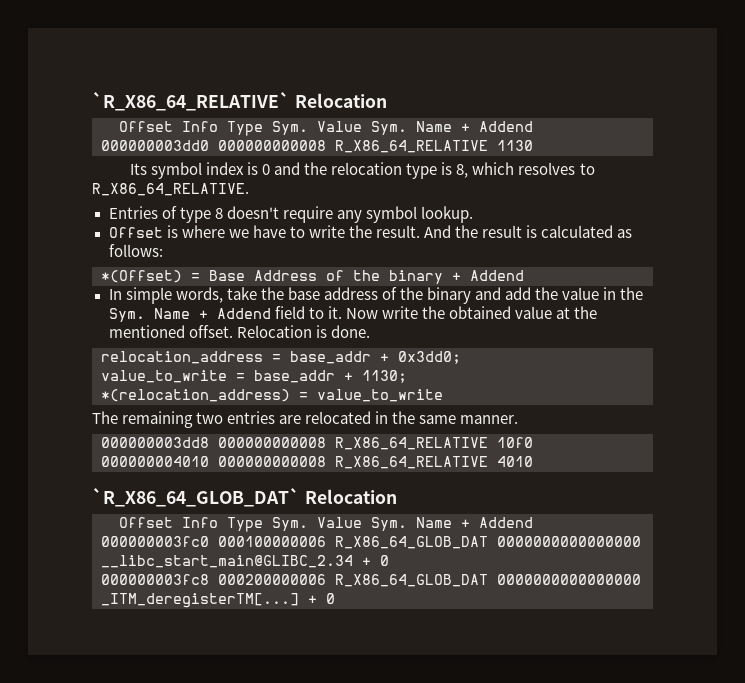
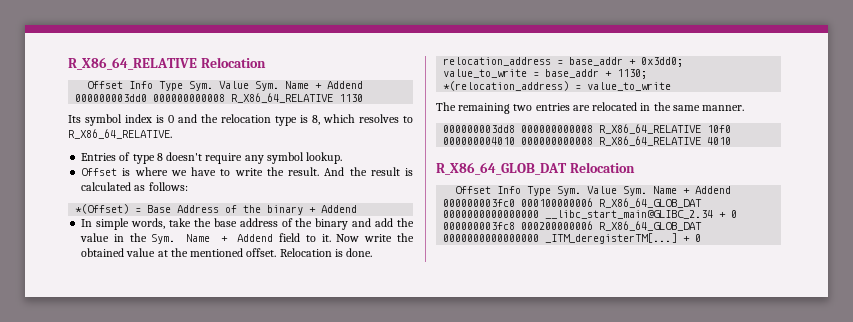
[92,92,290,111] `R_X86_64_RELATIVE` -> [68,57,197,70] R_X86_64_RELATIVE
[92,488,300,507] `R_X86_64_GLOB_DAT` -> [436,162,567,175] R_X86_64_GLOB_DAT

